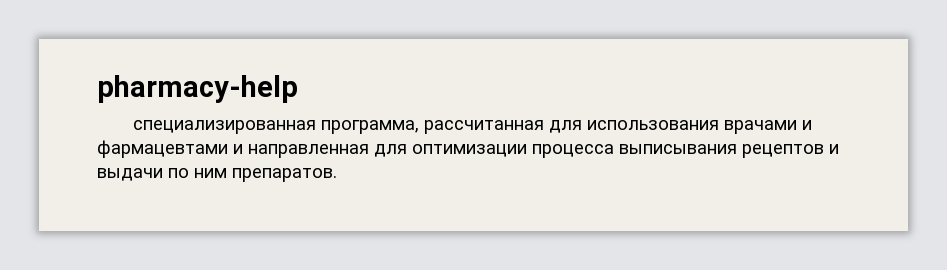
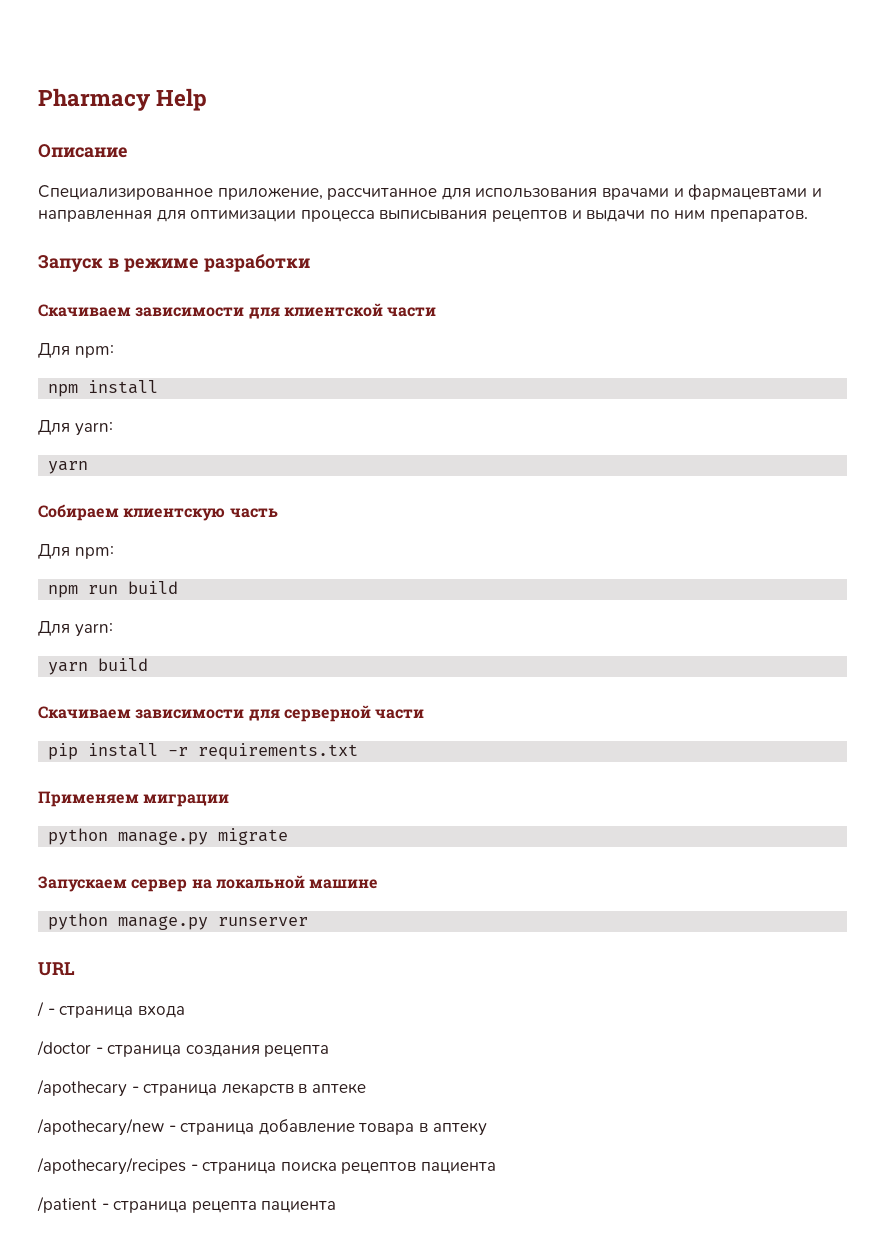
[97,75,298,103] [132,120,544,134] pharmacy-help // специализированная программа, рассчитанная -> [38,88,208,111] [38,144,128,158] [38,185,438,200] Pharmacy Help // Описание // Специализированное приложение, рассчитанное
(337, 175) none -> [38,254,310,272] [38,303,437,319] [38,343,114,358] [48,380,159,397] [38,420,113,436] [48,461,89,474] [38,504,278,521] [38,544,114,559] [48,581,179,598] [38,621,113,637] [48,658,149,675] [38,705,425,722] [48,743,359,760] [38,791,230,807] [48,828,289,845] [38,875,379,892] [48,913,309,930] [38,962,75,976] [37,1001,185,1018] [37,1040,330,1057] [37,1079,366,1097] [37,1118,487,1136] [37,1157,496,1175] [37,1196,337,1213] // Запуск в режиме разработки // Скачиваем зависимости для клиентской части // Для npm: // npm install // Для yarn: // yarn // Собираем клиентскую часть // Для npm: // npm run build // Для yarn: // yarn build // Скачиваем зависимости для серверной части // pip install -r requirements.txt // Применяем миграции // python manage.py migrate // Запускаем сервер на локальной машине // python manage.py runserver // URL // / - страница входа // /doctor - страница создания рецепта // /apothecary - страница лекарств в аптеке // /apothecary/new - страница добавление товара в аптеку // /apothecary/recipes - страница поиска рецептов пациента // /patient - страница рецепта пациента

